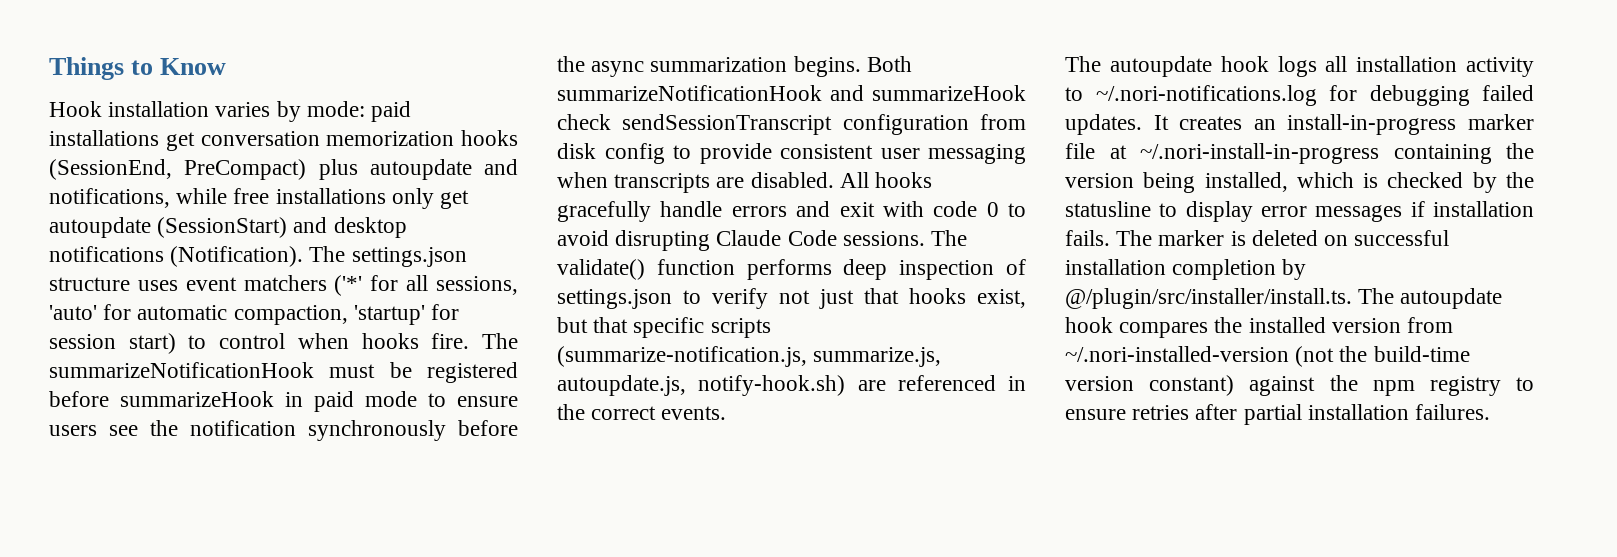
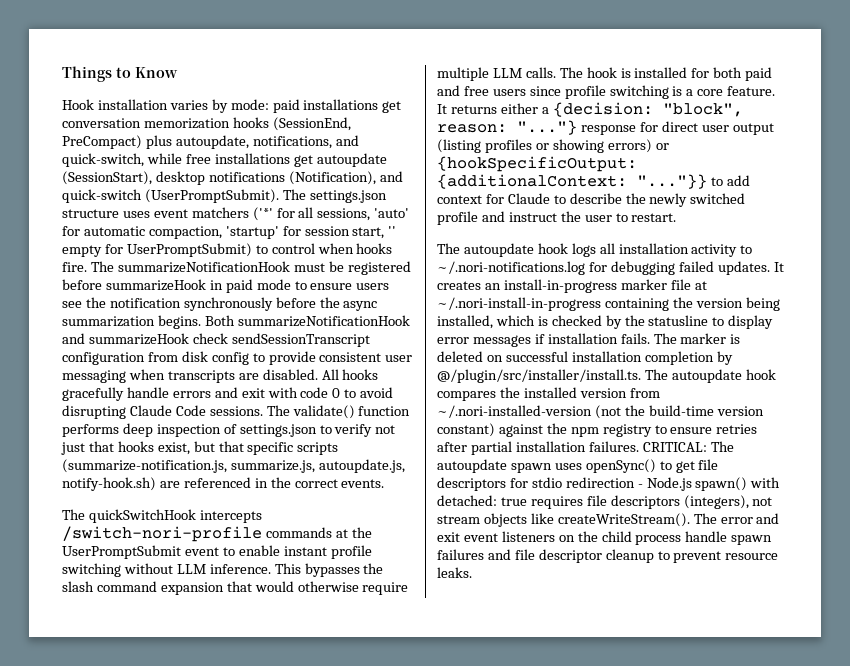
[369,159,518,180] [49,188,170,208] autoupdate and notifications, -> [175,135,359,149] [62,153,144,167] autoupdate, notifications, and quick-switch,
[391,188,434,209] only -> (290, 158) none
[157,217,407,238] [49,246,304,267] (SessionStart) and desktop notifications (Notification). -> [62,171,403,185] [62,189,279,203] (SessionStart), desktop notifications (Notification), and quick-switch (UserPromptSubmit).
[128,333,176,354] start) -> [352,226,397,239] [62,243,252,257] start, '' empty for UserPromptSubmit)
(727, 413) none -> [62,509,262,523] [62,526,372,542] [62,545,372,559] [62,563,384,577] [62,581,409,595] [437,67,773,81] [437,85,776,99] [437,102,743,117] [437,120,774,135] [437,139,669,153] [437,156,637,172] [437,174,750,189] [437,193,746,207] [437,211,677,225] // The quickSwitchHook intercepts /switch-nori-profile commands at the UserPromptSubmit event to enable instant profile switching without LLM inference. This bypasses the slash command expansion that would otherwise require multiple LLM calls. The hook is installed for both paid and free users since profile switching is a core feature. It returns either a {decision: "block", reason: "..."} response for direct user output (listing profiles or showing errors) or {hookSpecificOutput: {additionalContext: "..."}} to add context for Claude to describe the newly switched profile and instruct the user to restart.
(1491, 412) none -> [642,441,734,452] [437,459,719,473] [437,477,781,491] [437,495,773,509] [437,513,780,527] [437,531,773,545] [437,549,779,563] [437,567,472,578] CRITICAL: The autoupdate spawn uses openSync() to get file descriptors for stdio redirection - Node.js spawn() with detached: true requires file descriptors (integers), not stream objects like createWriteStream(). The error and exit event listeners on the child process handle spawn failures and file descriptor cleanup to prevent resource leaks.

